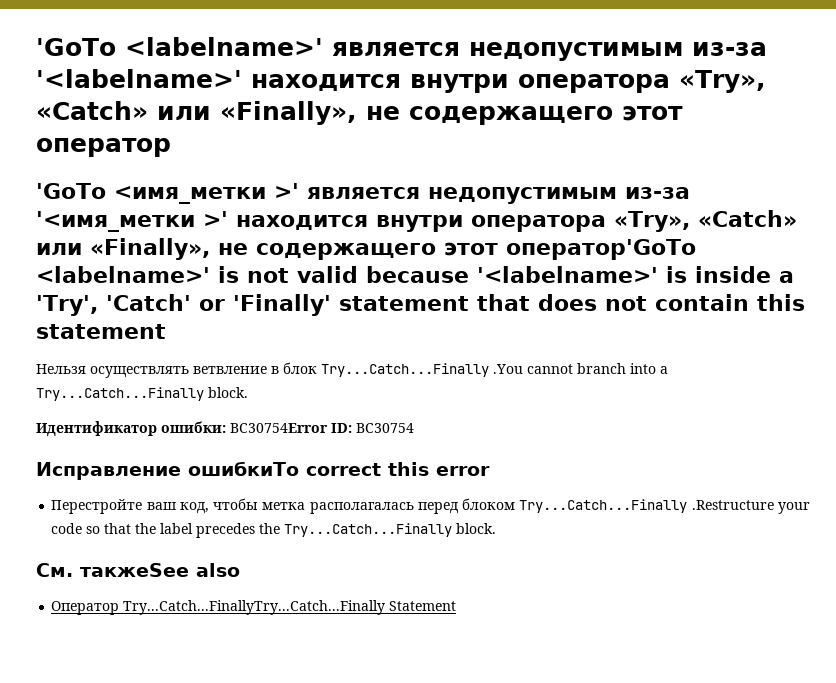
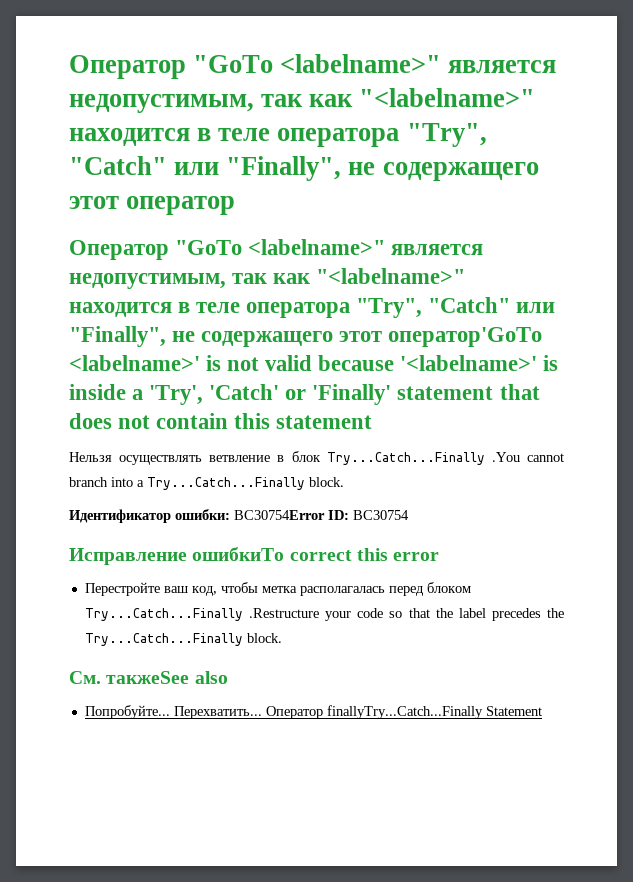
[36,37,767,61] [36,69,766,93] [36,101,683,125] [36,138,171,157] [36,183,690,204] [36,210,797,232] [36,238,210,260] 'GoTo <labelname>' является недопустимым из-за '<labelname>' находится внутри оператора «Try», «Catch» или «Finally», не содержащего этот оператор // 'GoTo <имя_метки >' является недопустимым из-за '<имя_метки >' находится внутри оператора «Try», «Catch» или «Finally», -> [69,54,557,79] [69,88,536,113] [69,123,487,147] [69,156,539,181] [69,196,236,215] [69,239,484,260] [69,268,466,289] [69,297,556,318] [69,326,166,347] Оператор "GoTo <labelname>" является недопустимым, так как "<labelname>" находится в теле оператора "Try", "Catch" или "Finally", не содержащего этот оператор // Оператор "GoTo <labelname>" является недопустимым, так как "<labelname>" находится в теле оператора "Try", "Catch" или "Finally",
[51,600,386,615] Оператор Try...Catch...FinallyTry...Catch...Finally -> [84,705,483,719] Попробуйте... Перехватить... Оператор finallyTry...Catch...Finally

